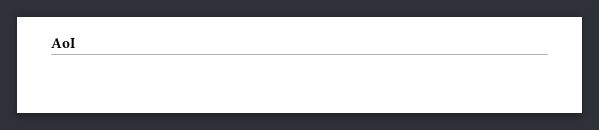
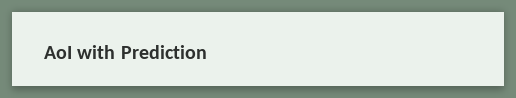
(76, 43) none -> [77,45,207,59] with Prediction

